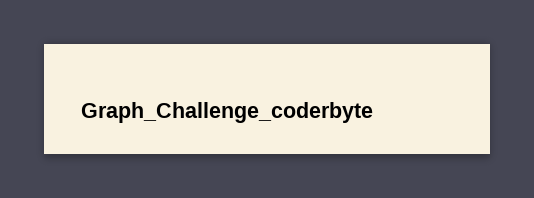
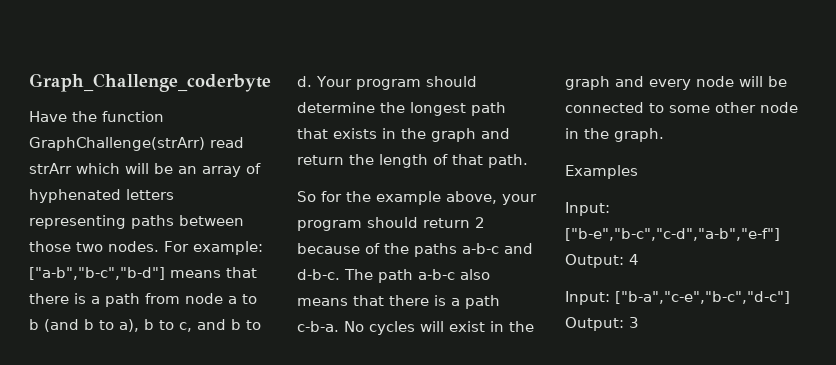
(373, 112) none -> [29,111,164,122] [29,137,244,151] [29,163,261,177] [29,189,174,203] [29,215,244,229] [29,241,263,255] [29,267,257,280] [29,293,257,307] [29,319,261,332] [297,76,477,90] [297,102,506,116] [297,128,510,142] [297,154,528,168] [297,191,537,205] [297,217,485,231] [297,243,533,257] [297,269,490,283] [297,295,500,309] [297,321,534,335] [565,76,787,90] [565,102,798,113] [565,128,664,142] [565,165,638,179] [565,202,610,216] [565,228,780,241] [565,254,639,268] [565,291,790,305] [565,317,639,331] // Have the function GraphChallenge(strArr) read strArr which will be an array of hyphenated letters representing paths between those two nodes. For example: ["a-b","b-c","b-d"] means that there is a path from node a to b (and b to a), b to c, and b to d. Your program should determine the longest path that exists in the graph and return the length of that path. // So for the example above, your program should return 2 because of the paths a-b-c and d-b-c. The path a-b-c also means that there is a path c-b-a. No cycles will exist in the graph and every node will be connected to some other node in the graph. // Examples // Input: ["b-e","b-c","c-d","a-b","e-f"] Output: 4 // Input: ["b-a","c-e","b-c","d-c"] Output: 3

